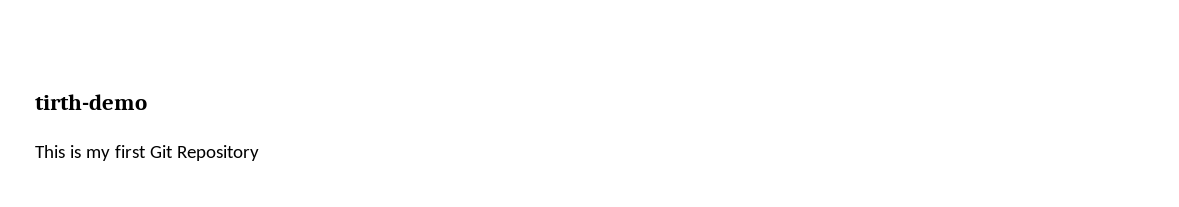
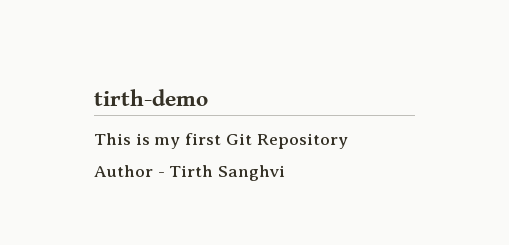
(259, 153) none -> [94,165,286,181] // Author - Tirth Sanghvi

